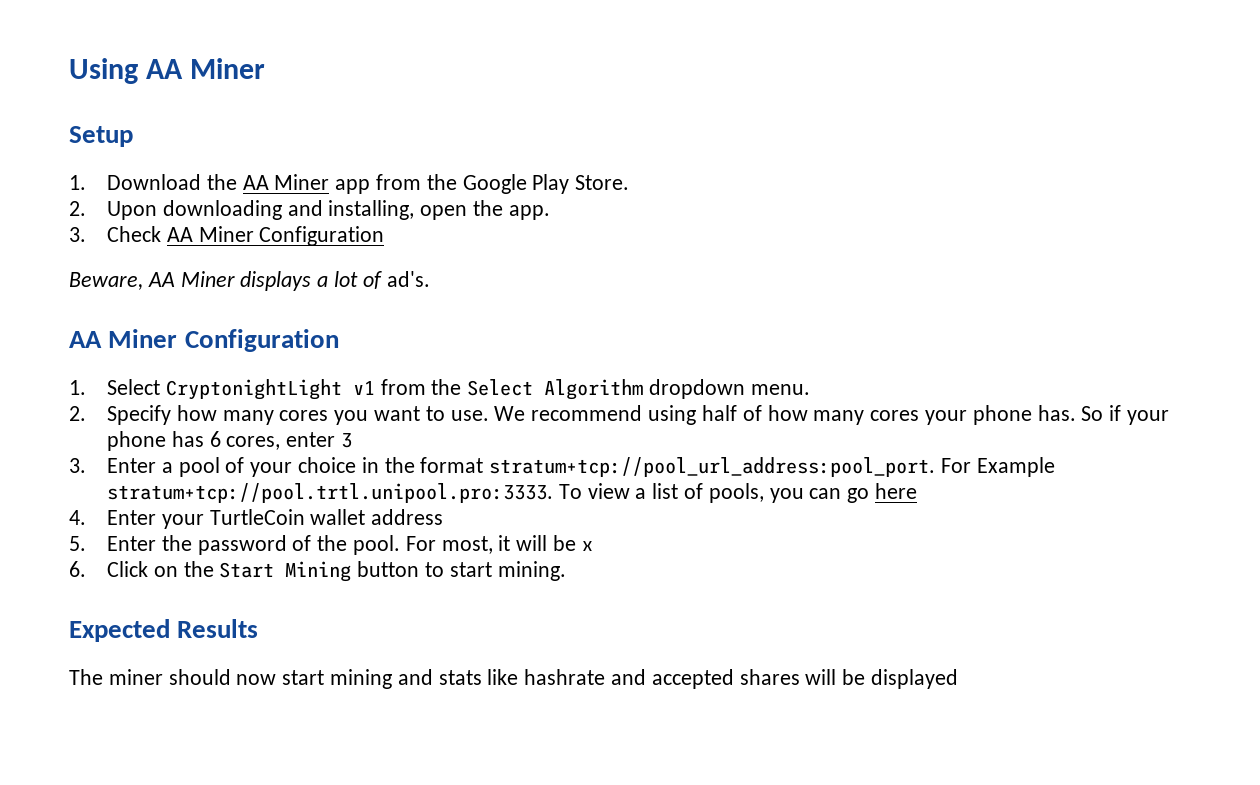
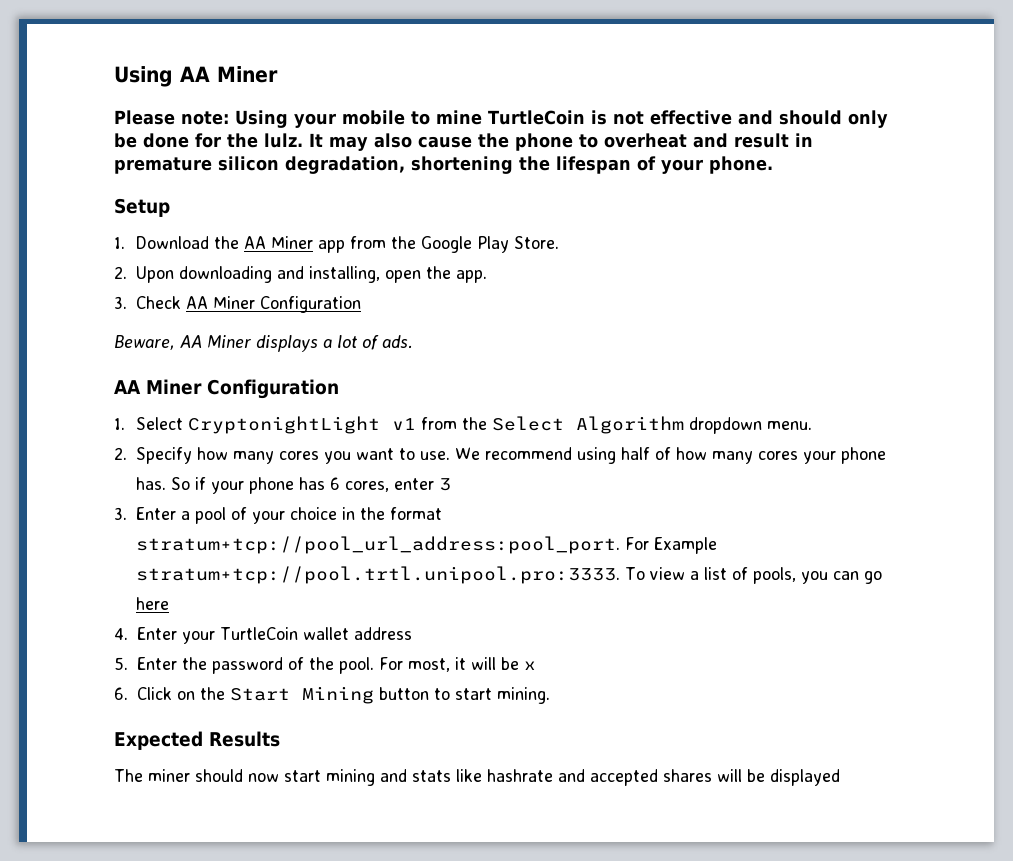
(266, 68) none -> [114,110,888,128] [114,133,813,151] [114,156,773,174] // Please note: Using your mobile to mine TurtleCoin is not effective and should only be done for the lulz. It may also cause the phone to overheat and result in premature silicon degradation, shortening the lifespan of your phone.
[386,271,430,287] ad's. -> [382,335,413,349] ads.

